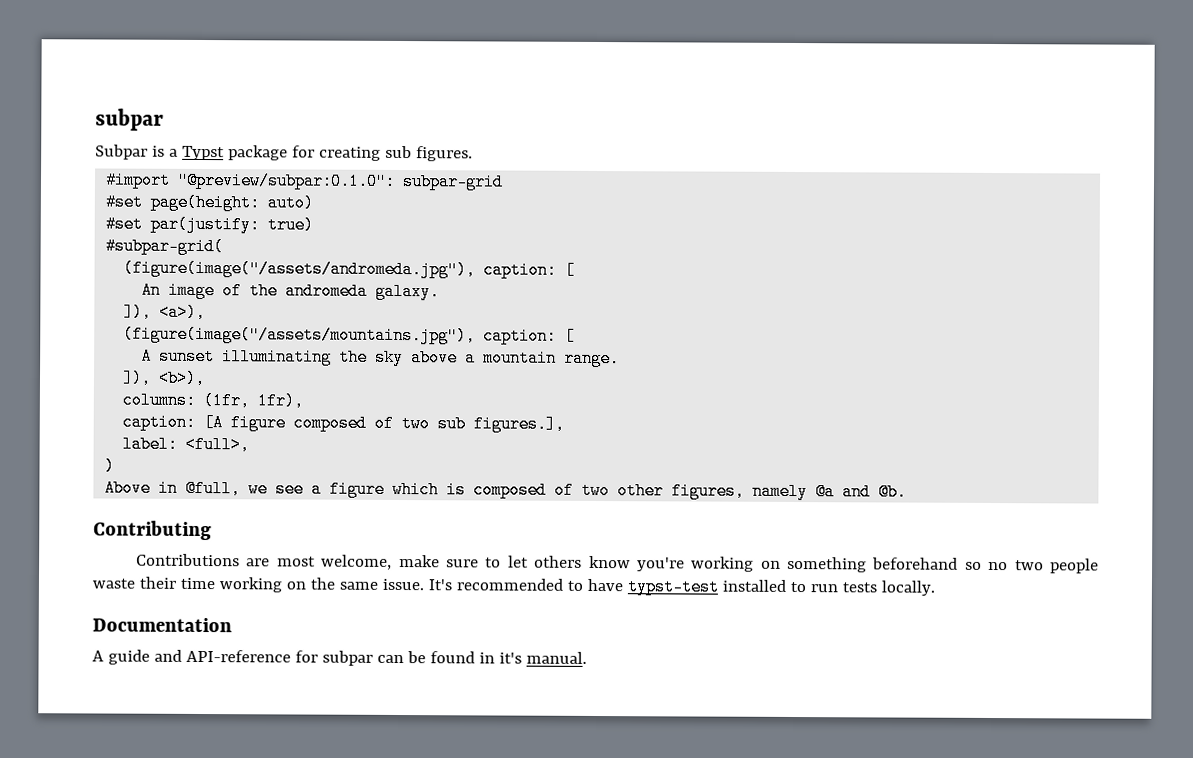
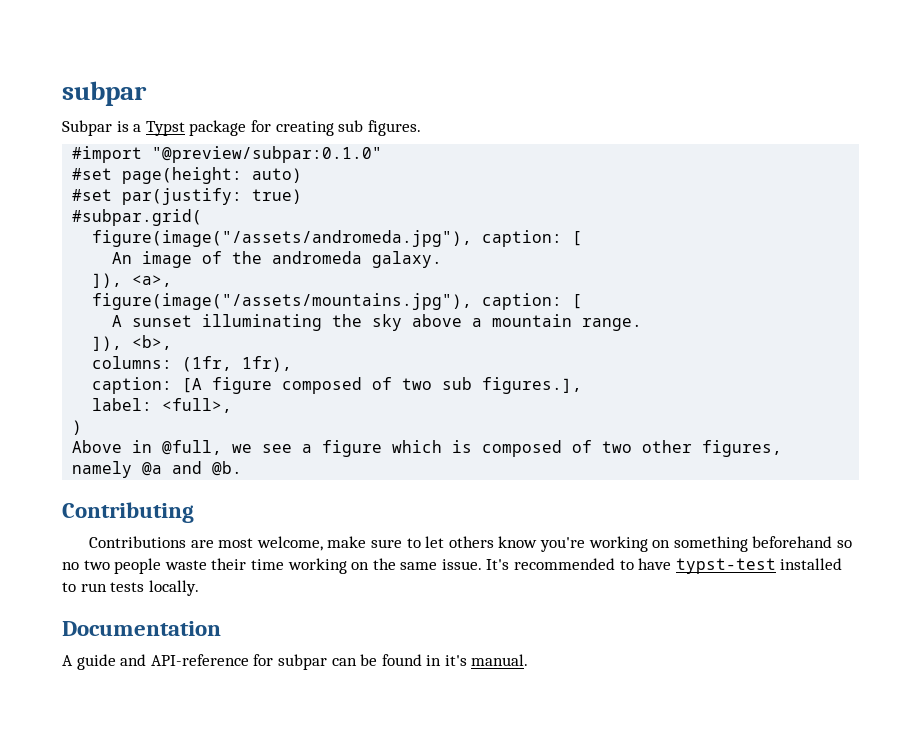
[177,171,505,191] "@preview/subpar:0.1.0": subpar-grid -> [152,146,383,163] "@preview/subpar:0.1.0"
[105,237,225,256] [123,259,477,279] #subpar-grid( // (figure(image("/assets/andromeda.jpg"), -> [72,209,203,226] [92,230,473,247] #subpar.grid( // figure(image("/assets/andromeda.jpg"),
[159,303,207,322] [123,325,477,345] <a>), // (figure(image("/assets/mountains.jpg"), -> [132,275,173,287] [92,293,473,310] <a>, // figure(image("/assets/mountains.jpg"),
[158,369,207,388] <b>), -> [132,335,173,350] <b>,

